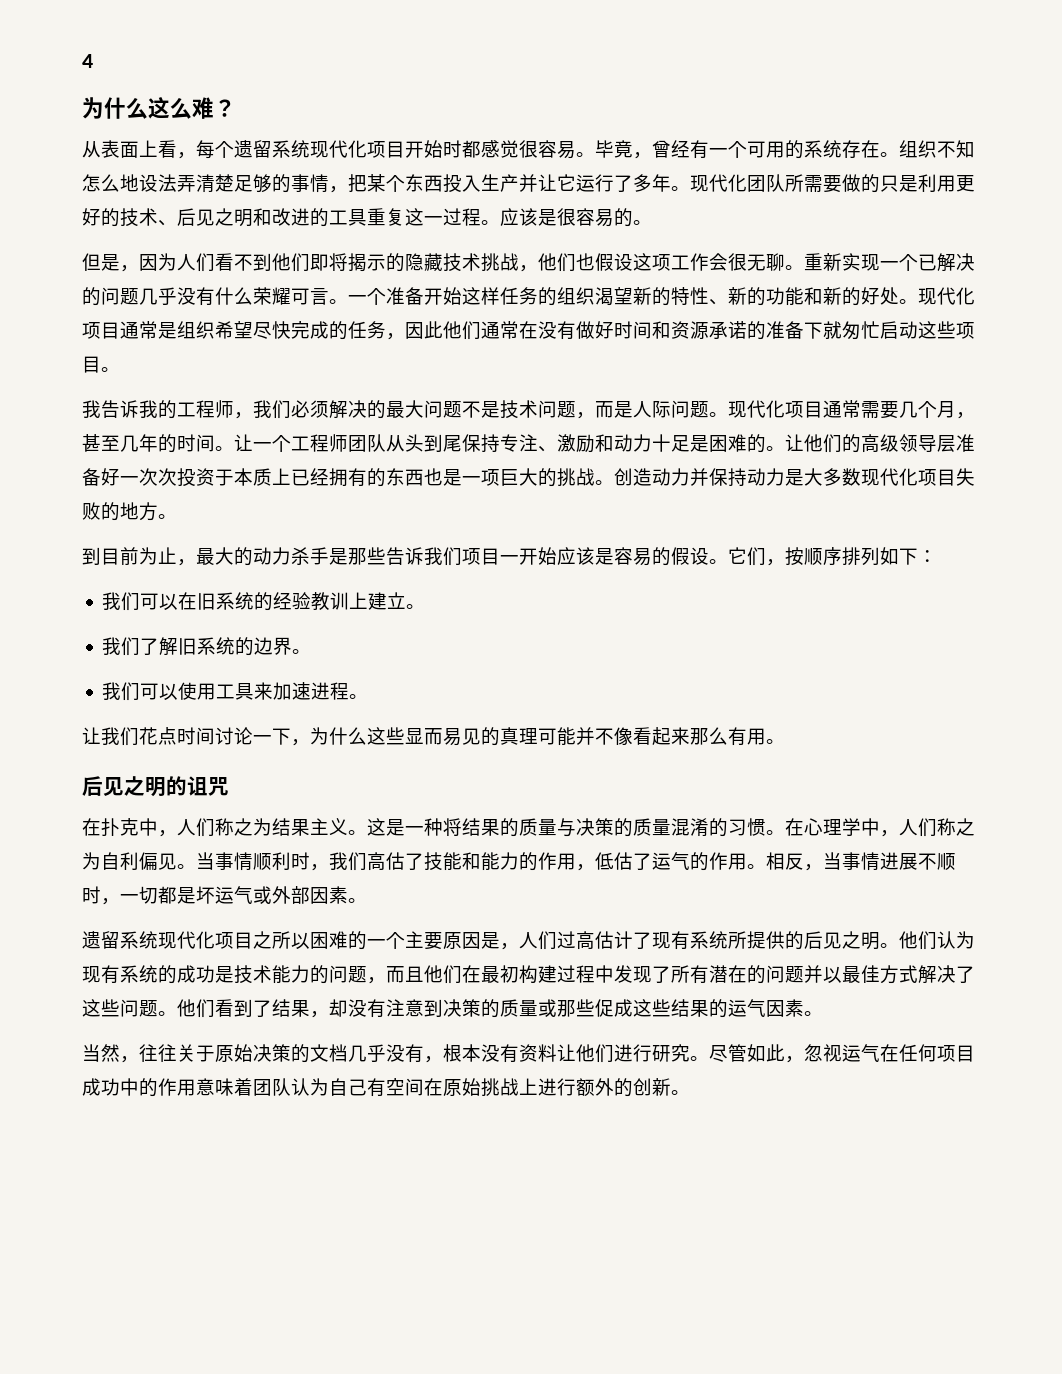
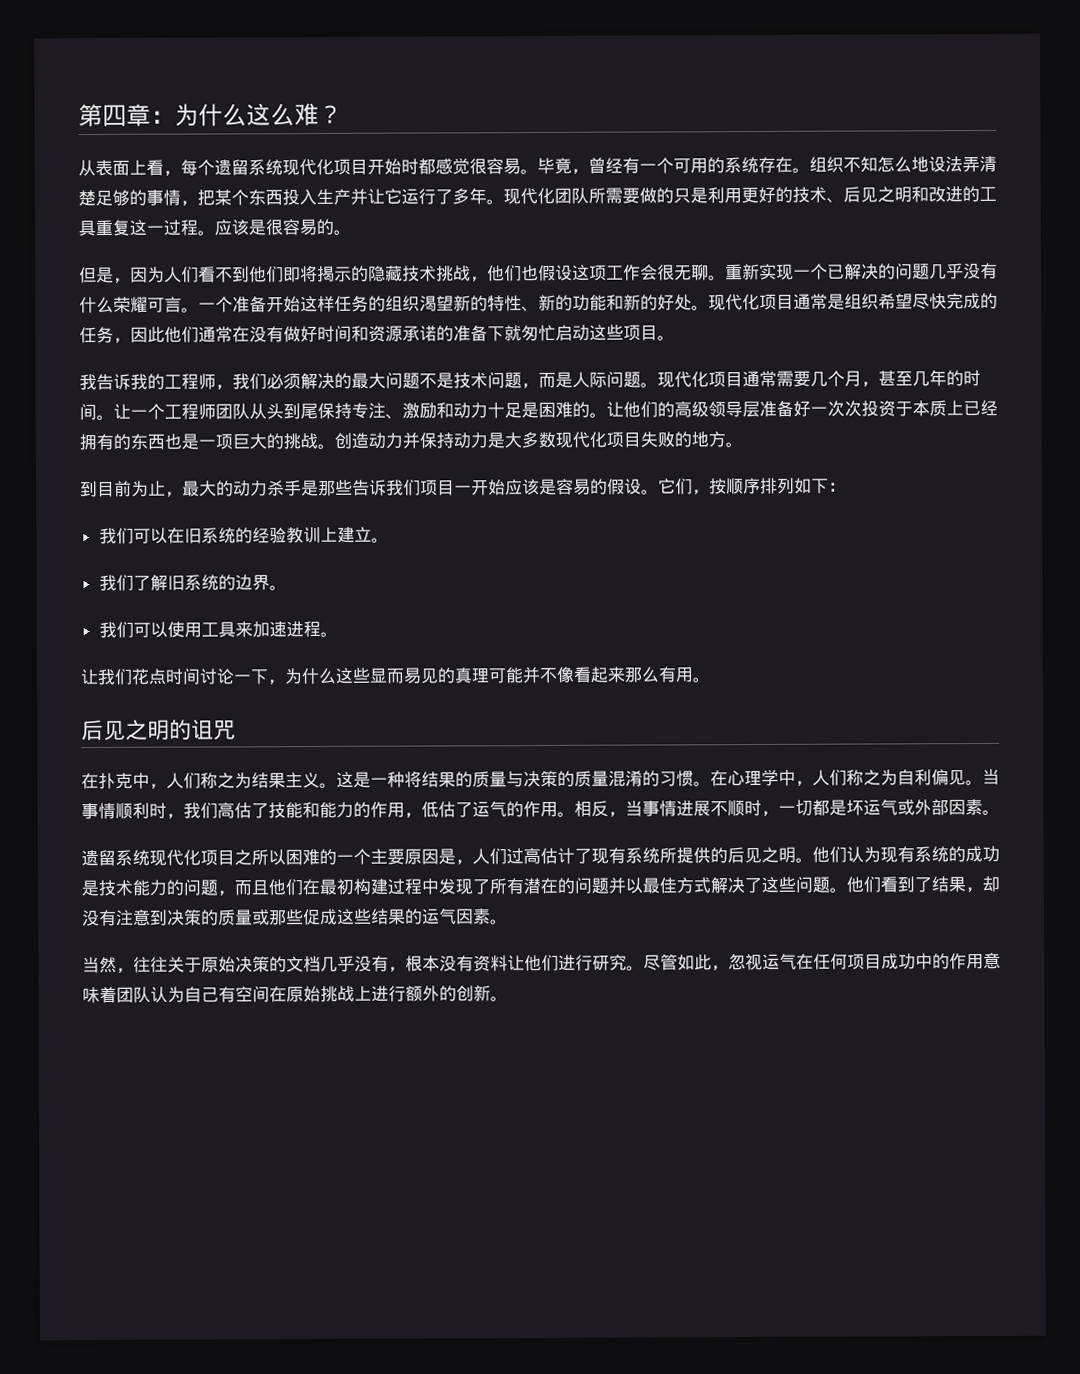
[82,54,93,68] 4 // -> [78,103,175,128] 第四章：

